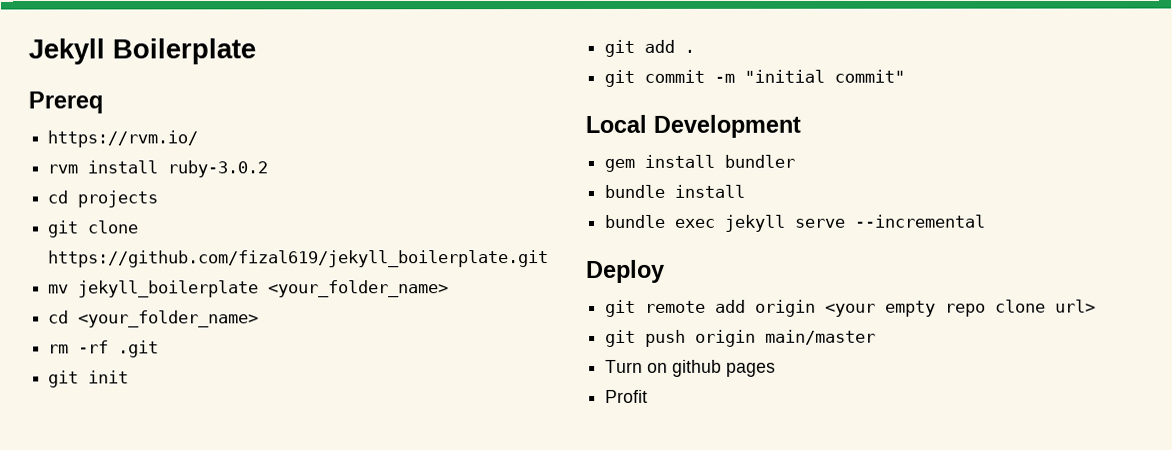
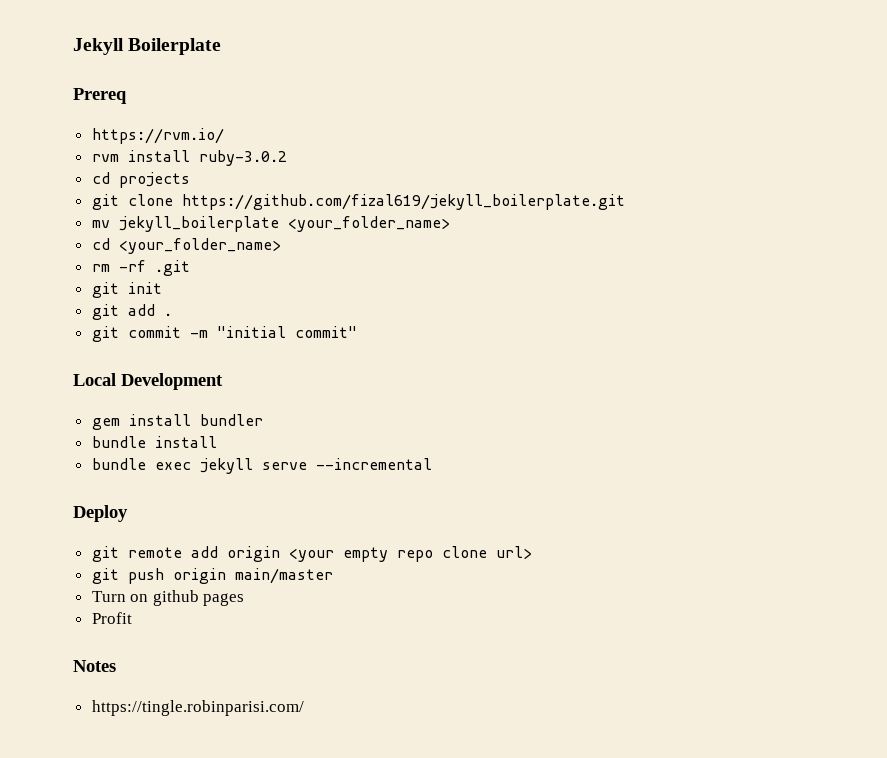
(649, 396) none -> [73,660,116,672] [91,700,304,716] // Notes // https://tingle.robinparisi.com/

